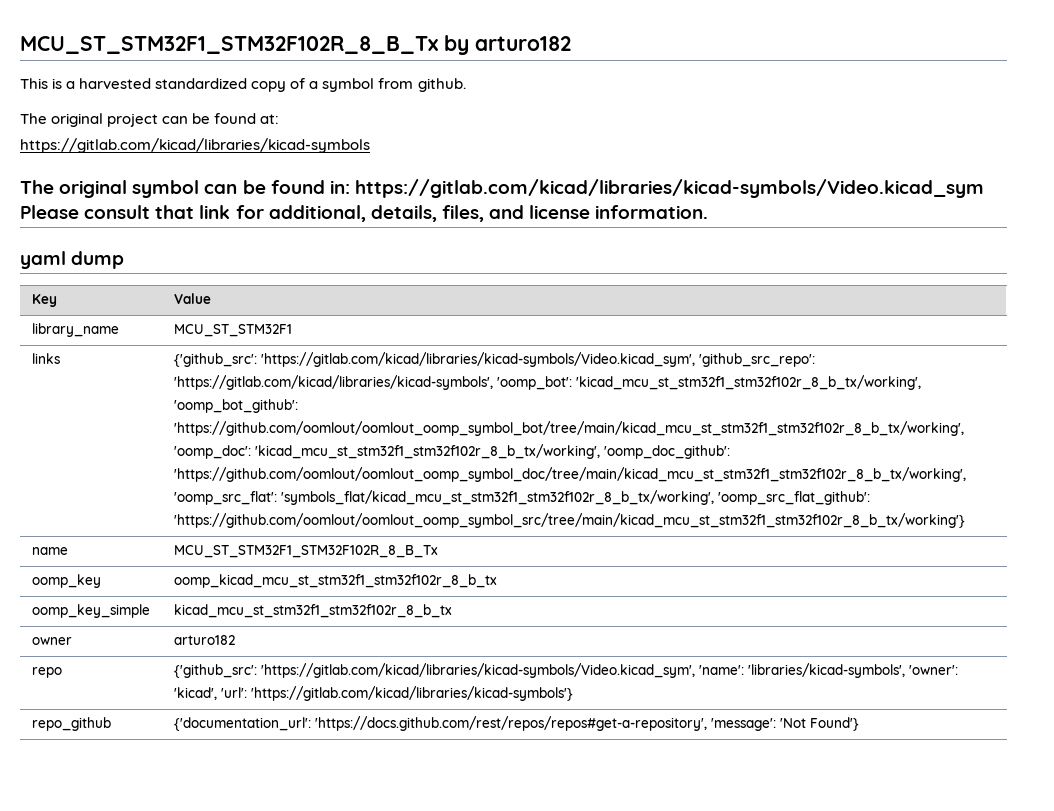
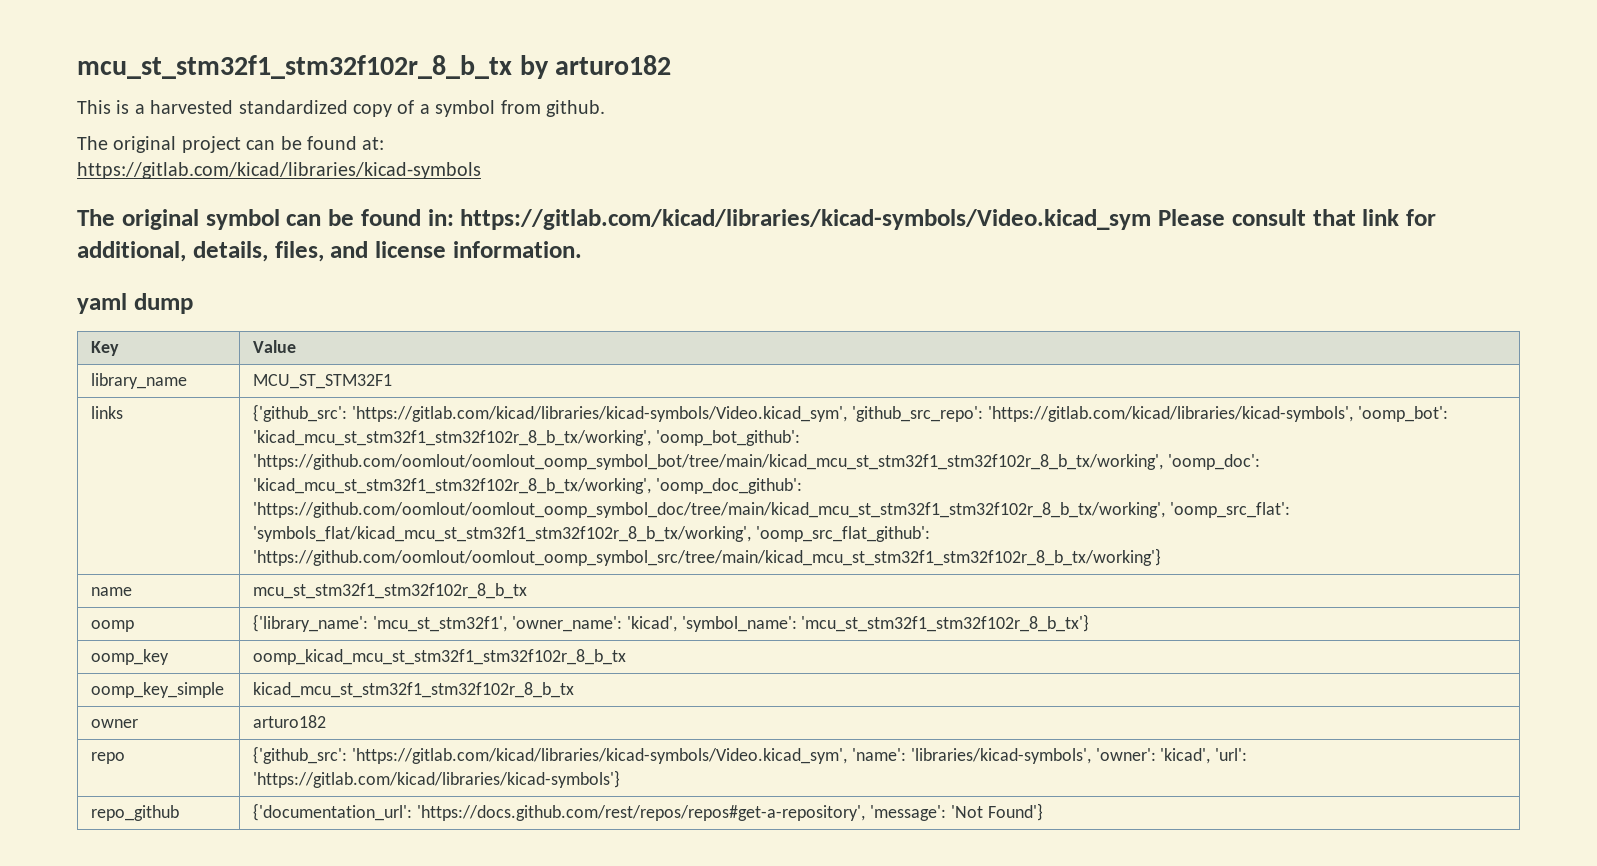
[20,36,438,54] MCU_ST_STM32F1_STM32F102R_8_B_Tx -> [77,55,512,79] mcu_st_stm32f1_stm32f102r_8_b_tx
[173,545,438,558] MCU_ST_STM32F1_STM32F102R_8_B_Tx -> [253,583,528,599] [91,620,135,632] [253,614,1090,632] mcu_st_stm32f1_stm32f102r_8_b_tx // oomp | {'library_name': 'mcu_st_stm32f1', 'owner_name': 'kicad', 'symbol_name': 'mcu_st_stm32f1_stm32f102r_8_b_tx'}

